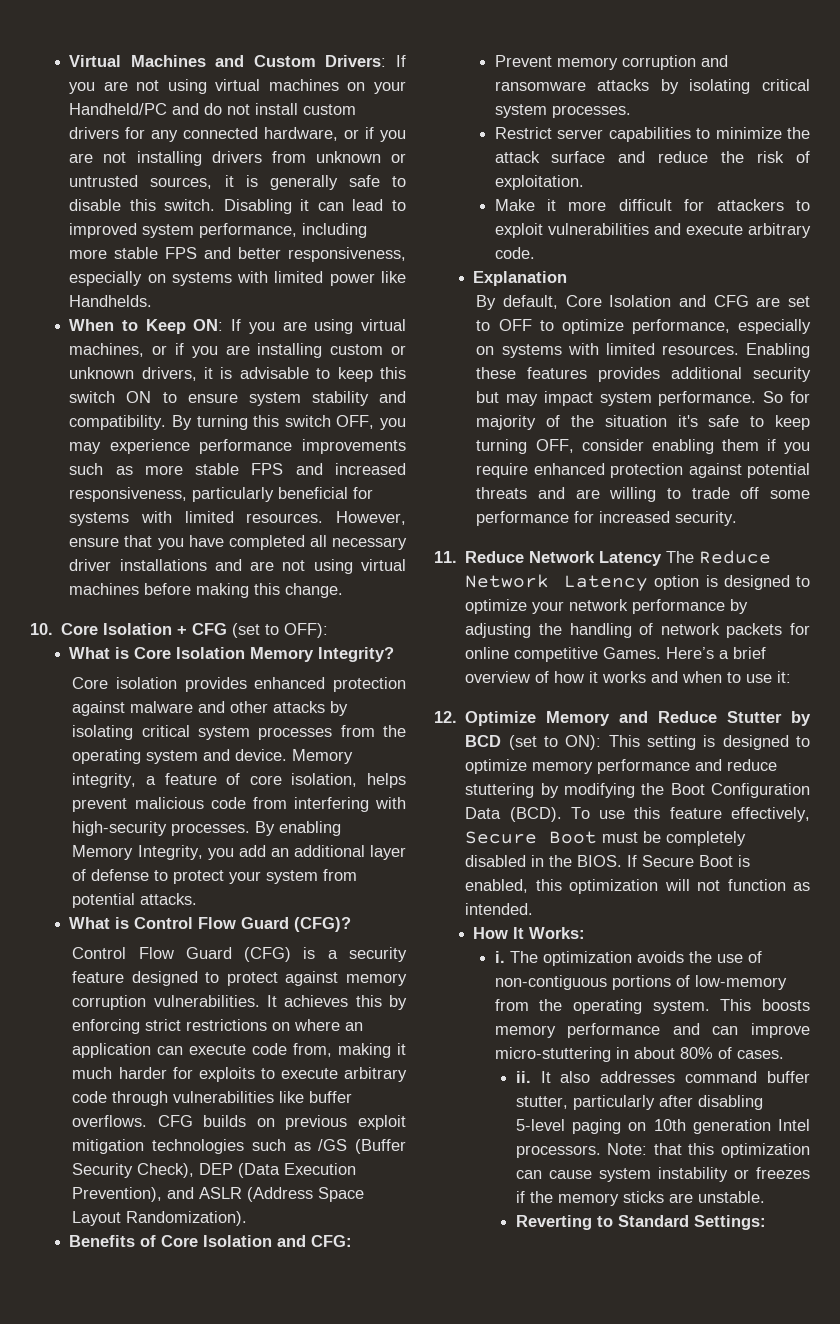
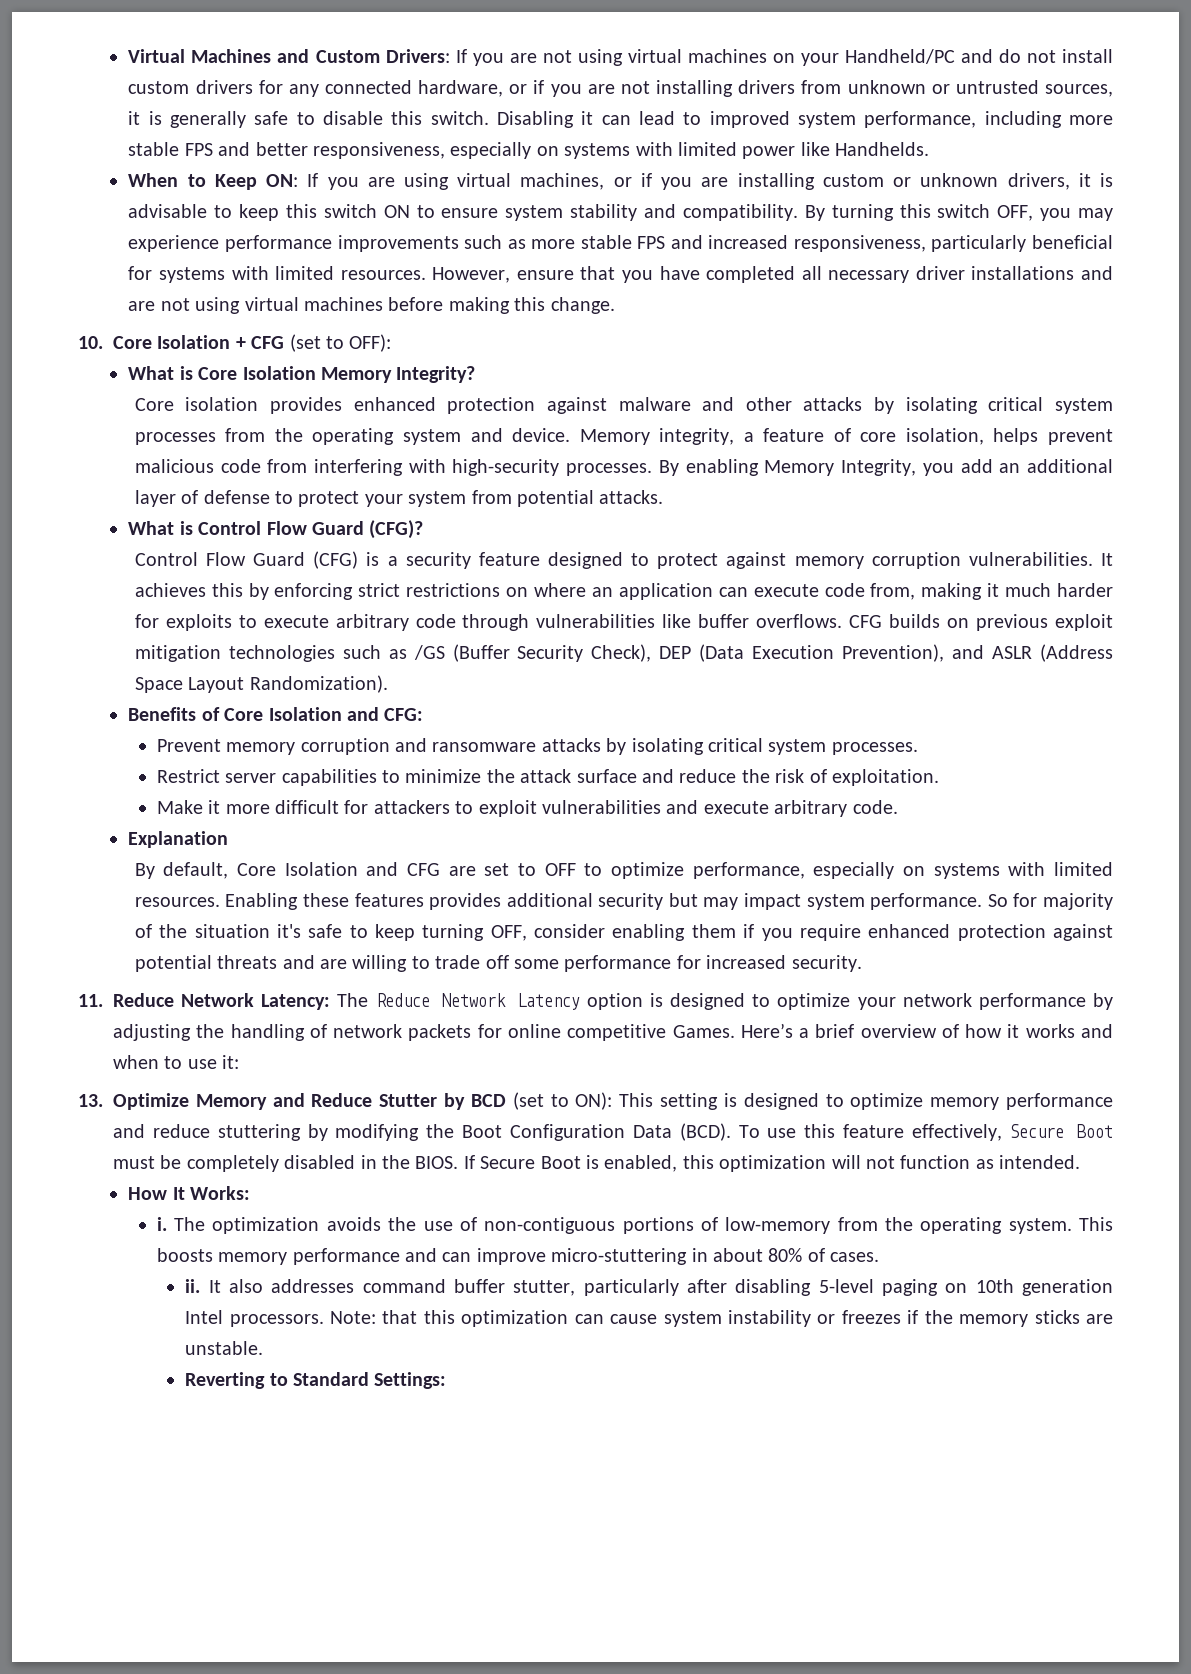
[599,551,663,566] Latency -> [261,994,331,1010] Latency:
[434,711,457,723] 12. -> [78,1094,103,1107] 13.

